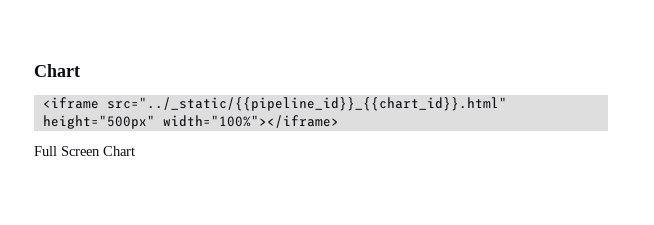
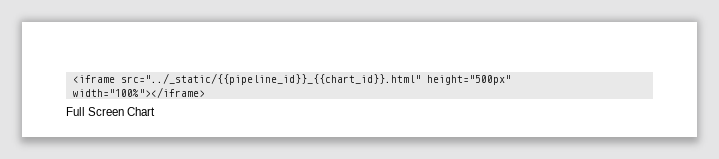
[34,64,80,77] Chart // -> (72, 79) none

